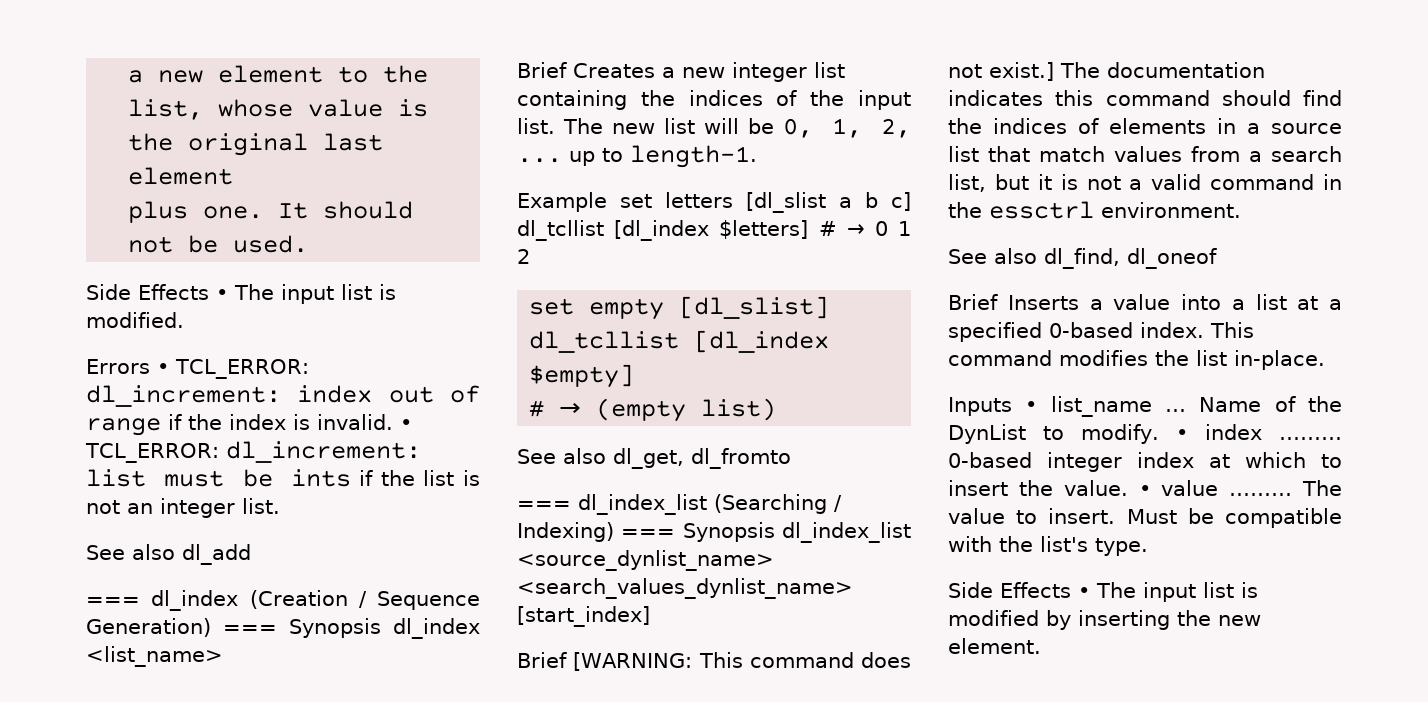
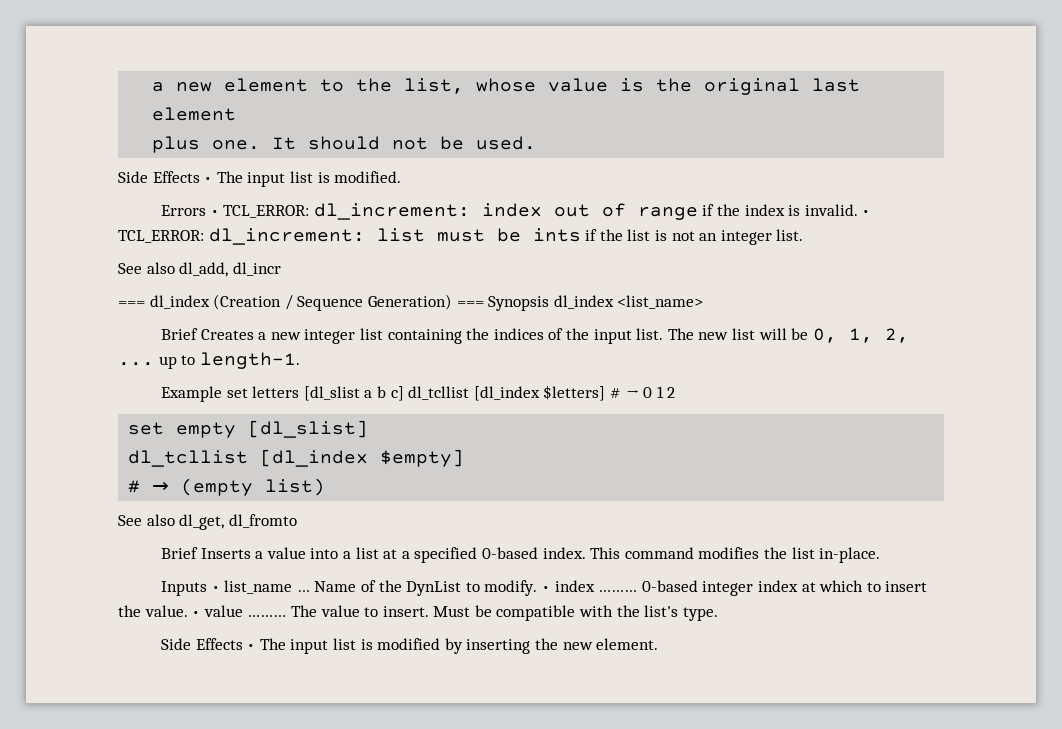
[182,544,251,565] dl_add -> [179,262,281,277] dl_add, dl_incr
[517,494,842,515] [517,522,911,543] [517,550,774,571] [517,578,853,599] [517,606,650,627] [517,652,911,671] [948,62,1265,81] [948,90,1342,106] [948,118,1342,134] [948,146,1342,162] [948,174,1342,192] [948,201,1241,219] [948,248,1217,269] // === dl_index_list (Searching / Indexing) === Synopsis dl_index_list <source_dynlist_name> <search_values_dynlist_name> [start_index] // Brief [WARNING: This command does not exist.] The documentation indicates this command should find the indices of elements in a source list that match values from a search list, but it is not a valid command in the essctrl environment. // See also dl_find, dl_oneof -> (297, 521) none

